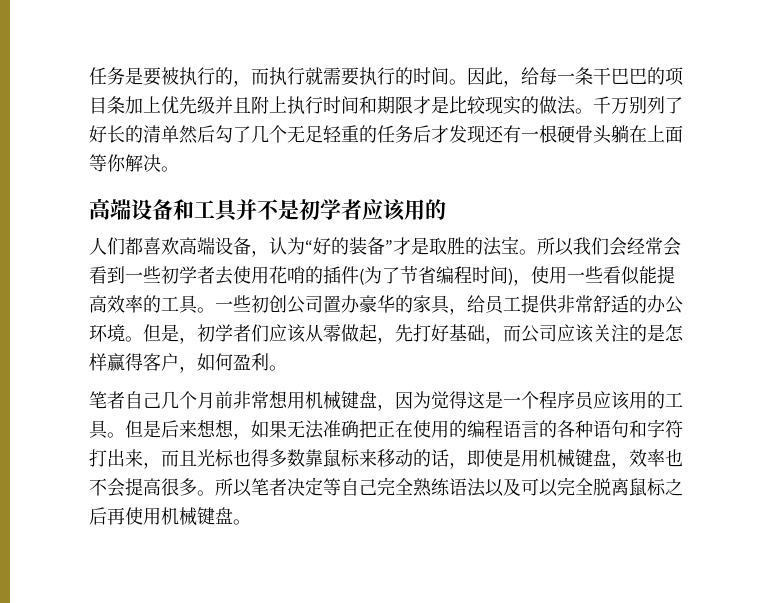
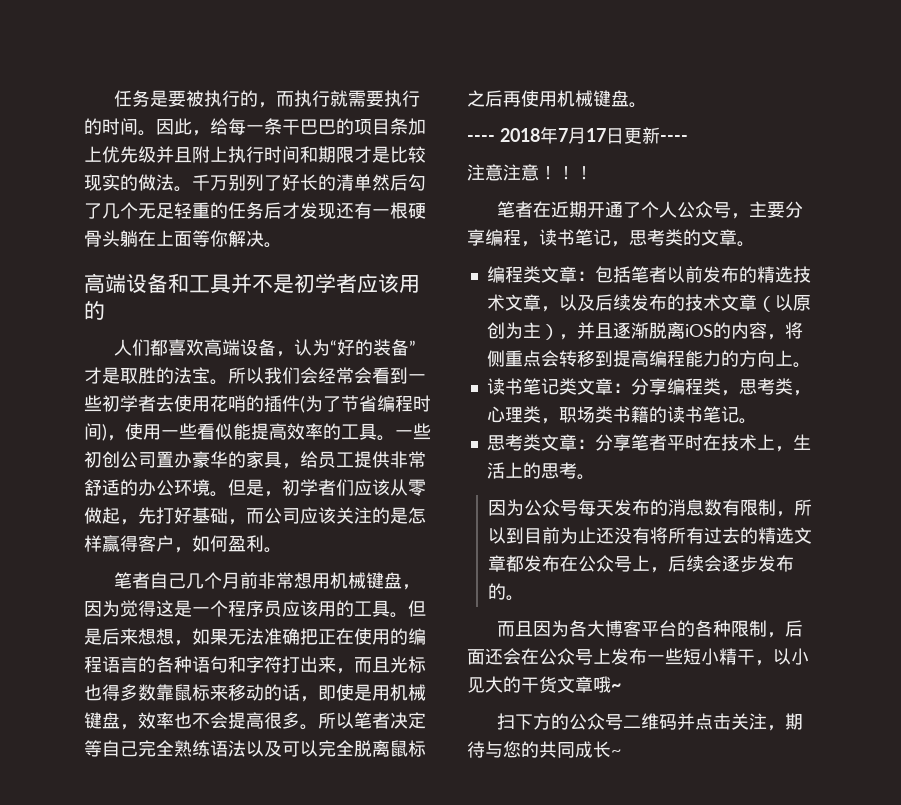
(251, 522) none -> [467,127,688,144] [467,164,593,181] [497,201,804,219] [467,229,755,247] [486,266,811,283] [486,294,811,312] [486,322,803,340] [486,350,811,368] [486,378,811,396] [486,406,757,424] [486,434,811,452] [486,462,595,480] [488,499,813,517] [488,527,813,544] [488,555,795,573] [488,583,525,601] [497,620,804,638] [467,648,809,666] [467,676,621,693] [497,713,804,731] [467,741,621,758] // ---- 2018年7月17日更新---- // 注意注意！！！ // 笔者在近期开通了个人公众号，主要分享编程，读书笔记，思考类的文章。 // 编程类文章：包括笔者以前发布的精选技术文章，以及后续发布的技术文章（以原创为主），并且逐渐脱离iOS的内容，将侧重点会转移到提高编程能力的方向上。 // 读书笔记类文章：分享编程类，思考类，心理类，职场类书籍的读书笔记。 // 思考类文章：分享笔者平时在技术上，生活上的思考。 // 因为公众号每天发布的消息数有限制，所以到目前为止还没有将所有过去的精选文章都发布在公众号上，后续会逐步发布的。 // 而且因为各大博客平台的各种限制，后面还会在公众号上发布一些短小精干，以小见大的干货文章哦~ // 扫下方的公众号二维码并点击关注，期待与您的共同成长~

